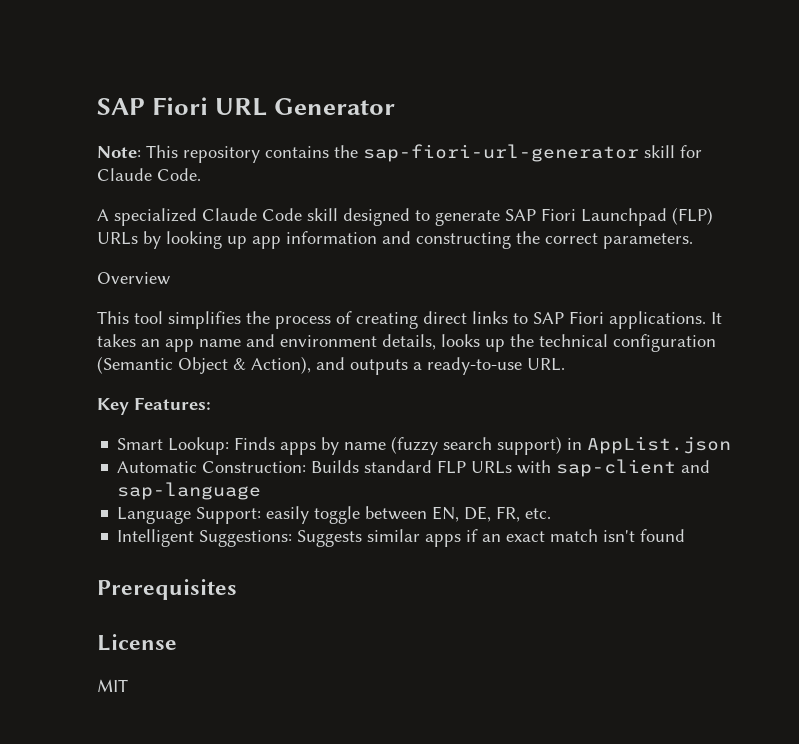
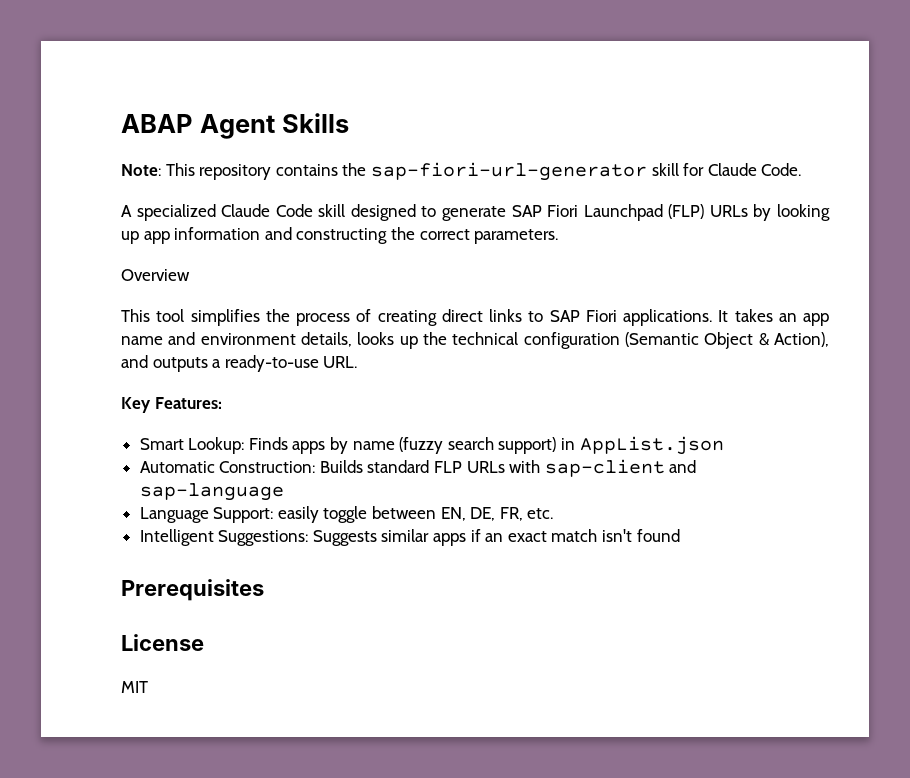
[97,97,396,116] SAP Fiori URL Generator -> [121,113,349,139] ABAP Agent Skills

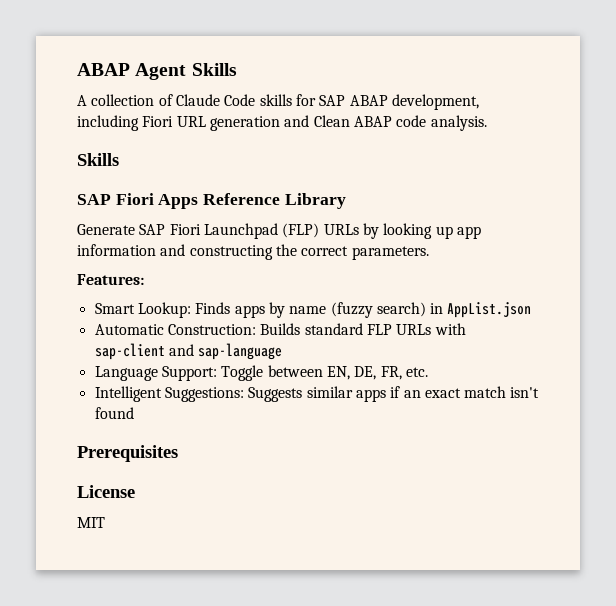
[121,162,802,181] [121,204,506,221] Note: This repository contains the sap-fiori-url-generator skill for Claude Code. // A specialized Claude Code skill designed to generate -> [77,94,479,110] [77,115,487,131] [77,153,119,166] [77,193,346,209] [77,224,135,235] A collection of Claude Code skills for SAP ABAP development, including Fiori URL generation and Clean ABAP code analysis. // Skills // SAP Fiori Apps Reference Library // Generate
[121,269,190,281] [121,309,829,326] [121,332,830,349] [121,355,358,372] [121,397,151,413] Overview // This tool simplifies the process of creating direct links to SAP Fiori applications. It takes an app name and environment details, looks up the technical configuration (Semantic Object & Action), and outputs a ready-to-use URL. // Key -> (429, 253) none
[447,437,557,454] search support) -> [376,302,426,317] search)
[277,506,368,523] easily toggle -> [221,365,264,381] Toggle

